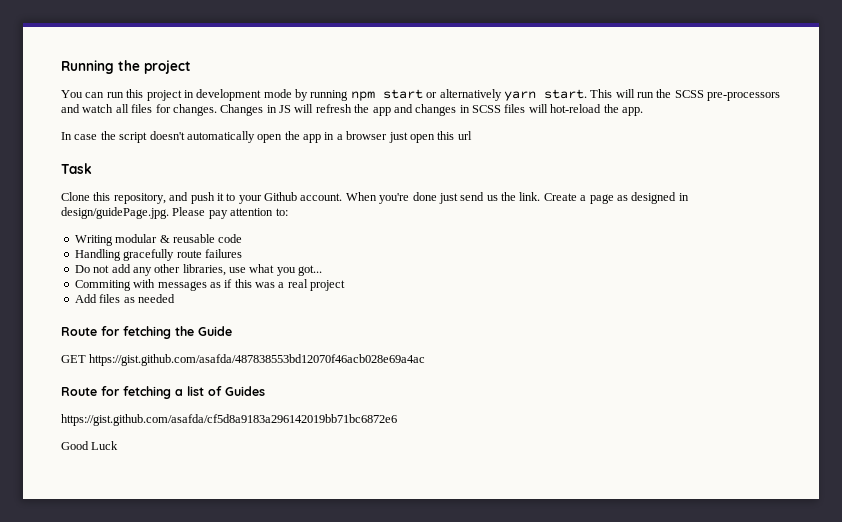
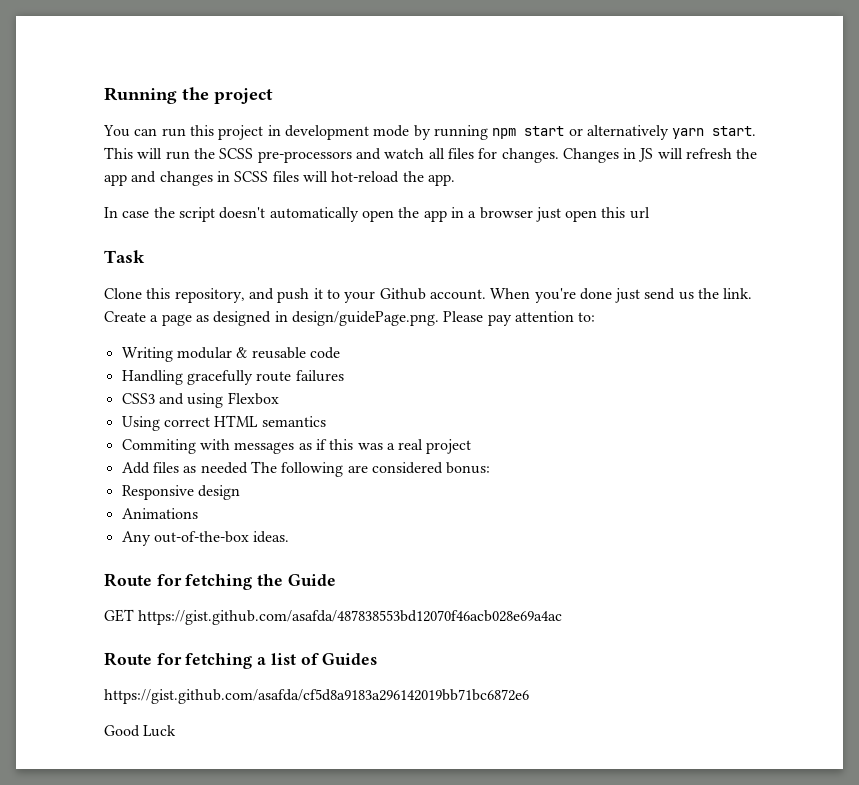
[61,207,169,219] design/guidePage.jpg. -> [291,311,439,326] design/guidePage.png.
[74,264,323,276] Do not add any other libraries, use what you got... -> [121,392,279,408] [121,415,326,431] CSS3 and using Flexbox // Using correct HTML semantics
(175, 298) none -> [250,461,491,477] [121,485,240,500] [121,508,198,519] [121,531,290,546] The following are considered bonus: // Responsive design // Animations // Any out-of-the-box ideas.

